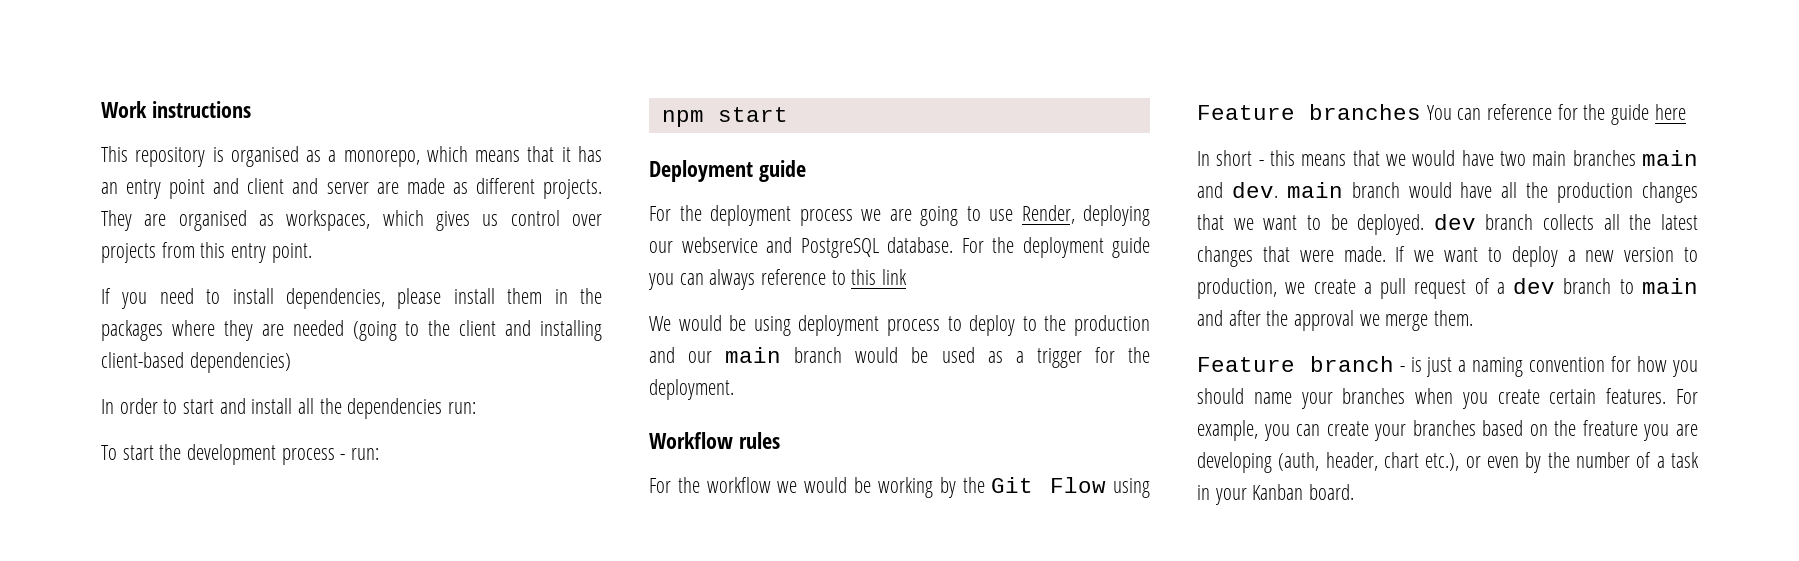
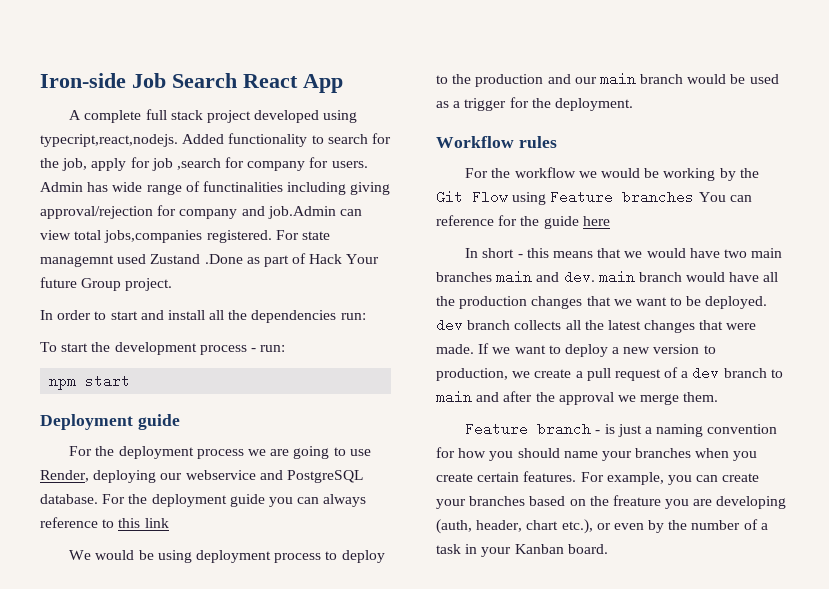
[101,101,251,118] [101,146,602,167] [101,178,602,199] [101,210,602,231] [101,242,312,263] [101,288,602,309] [101,320,602,341] [101,352,291,373] Work instructions // This repository is organised as a monorepo, which means that it has an entry point and client and server are made as different projects. They are organised as workspaces, which gives us control over projects from this entry point. // If you need to install dependencies, please install them in the packages where they are needed (going to the client and installing client-based dependencies) -> [40,73,343,93] [69,109,358,123] [40,133,391,147] [40,157,368,171] [40,181,391,195] [40,205,362,219] [40,230,330,243] [40,253,380,267] [40,277,173,291] Iron-side Job Search React App // A complete full stack project developed using typecript,react,nodejs. Added functionality to search for the job, apply for job ,search for company for users. Admin has wide range of functinalities including giving approval/rejection for company and job.Admin can view total jobs,companies registered. For state managemnt used Zustand .Done as part of Hack Your future Group project.

